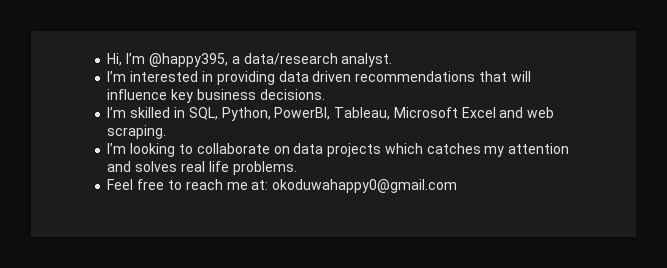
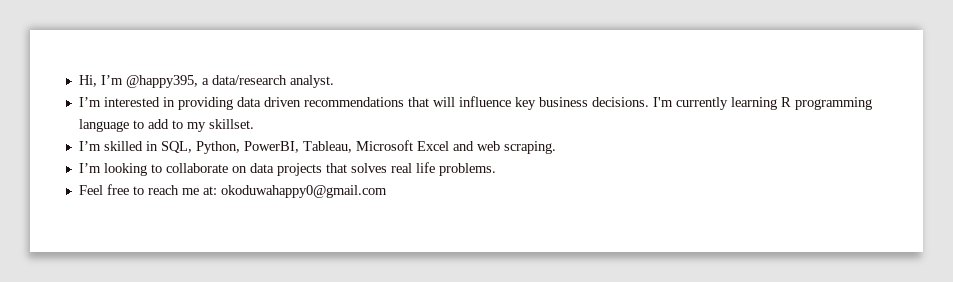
(325, 94) none -> [652,97,872,110] [78,119,254,132] I'm currently learning R programming language to add to my skillset.
[384,143,570,157] [107,161,132,172] which catches my attention and -> [325,163,347,173] that

